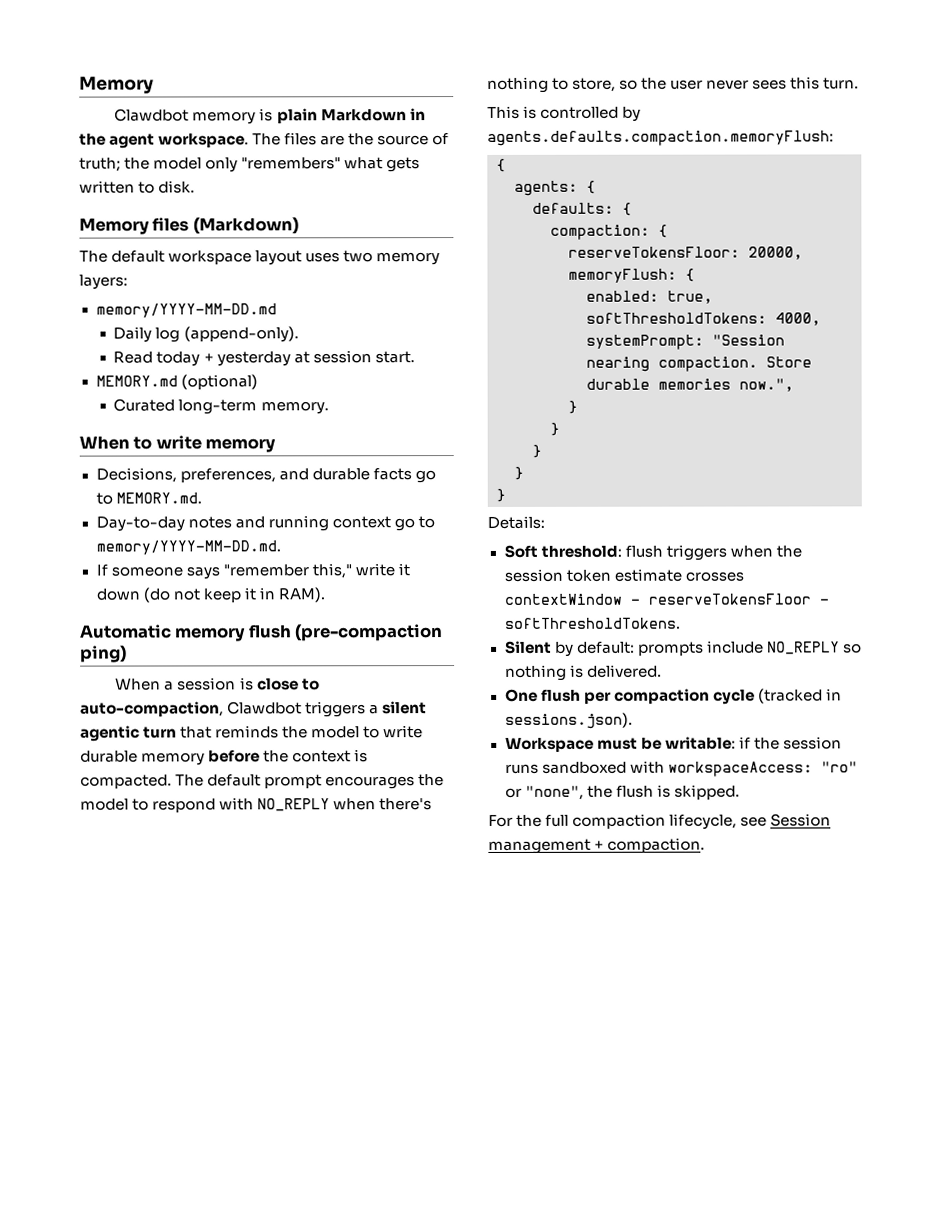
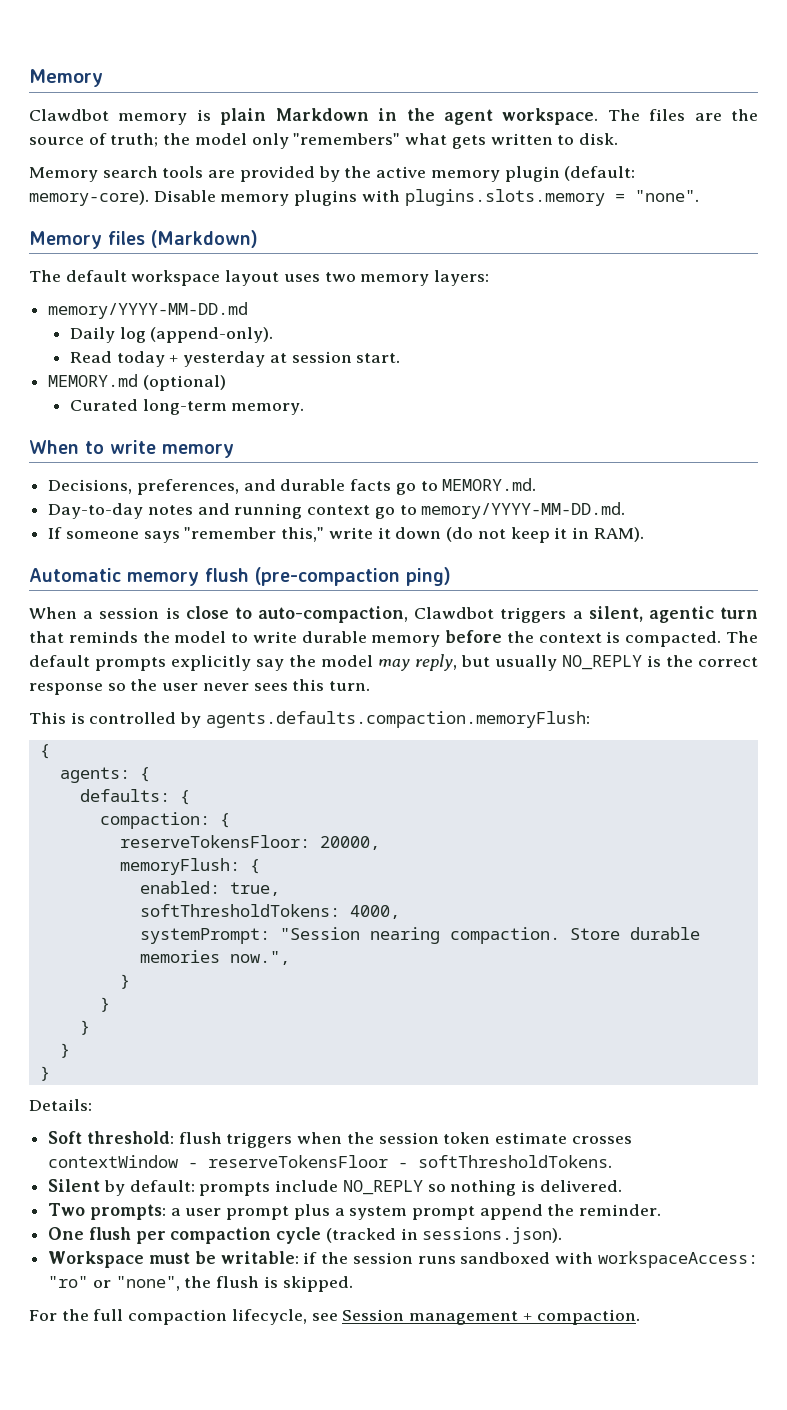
(196, 187) none -> [29,166,636,182] [29,189,699,206] // Memory search tools are provided by the active memory plugin (default: memory-core). Disable memory plugins with plugins.slots.memory = "none".
[382,701,428,715] silent -> [588,606,643,622] silent,
[264,774,445,790] [80,797,433,813] [487,76,617,93] prompt encourages the model to respond with NO_REPLY when there's nothing to store, -> [95,654,758,671] [29,683,103,695] prompts explicitly say the model may reply, but usually NO_REPLY is the correct response
(662, 671) none -> [48,1203,662,1220] // Two prompts: a user prompt plus a system prompt append the reminder.

